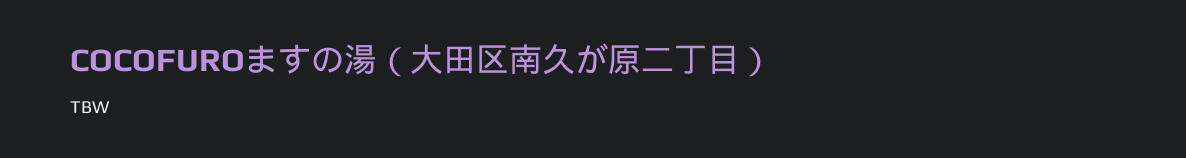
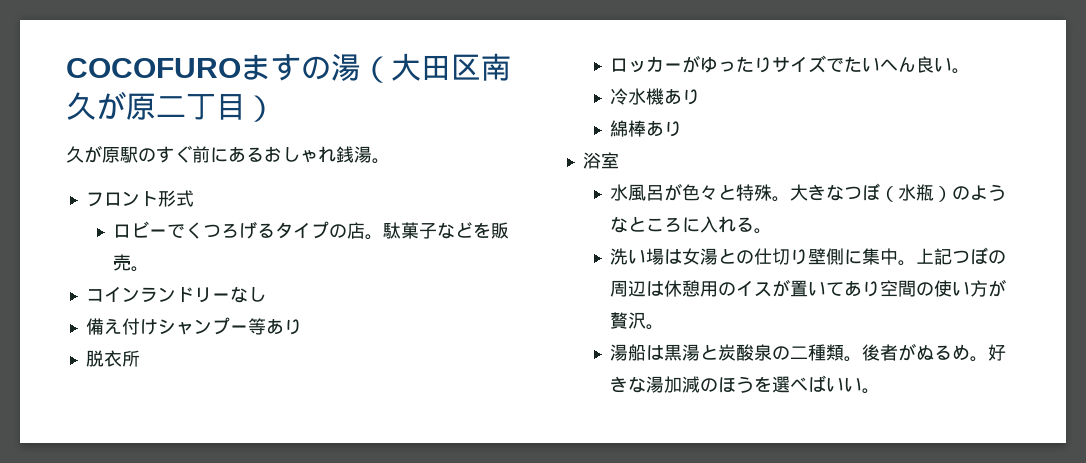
[70,101,110,113] TBW -> [66,145,390,164] [85,190,194,207] [113,221,510,240] [113,254,150,272] [85,286,266,303] [85,317,302,335] [85,350,140,367] [610,55,971,74] [610,88,701,105] [610,120,683,137] [582,152,619,169] [610,183,1007,202] [610,216,773,234] [610,247,1007,266] [610,279,1007,297] [610,312,665,330] [610,343,1007,362] [610,375,881,394] 久が原駅のすぐ前にあるおしゃれ銭湯。 // フロント形式 // ロビーでくつろげるタイプの店。駄菓子などを販売。 // コインランドリーなし // 備え付けシャンプー等あり // 脱衣所 // ロッカーがゆったりサイズでたいへん良い。 // 冷水機あり // 綿棒あり // 浴室 // 水風呂が色々と特殊。大きなつぼ（水瓶）のようなところに入れる。 // 洗い場は女湯との仕切り壁側に集中。上記つぼの周辺は休憩用のイスが置いてあり空間の使い方が贅沢。 // 湯船は黒湯と炭酸泉の二種類。後者がぬるめ。好きな湯加減のほうを選べばいい。

